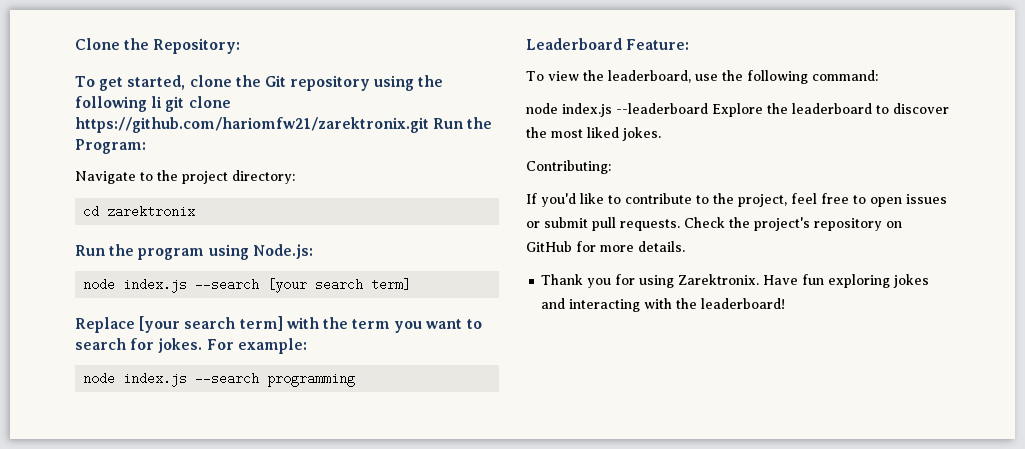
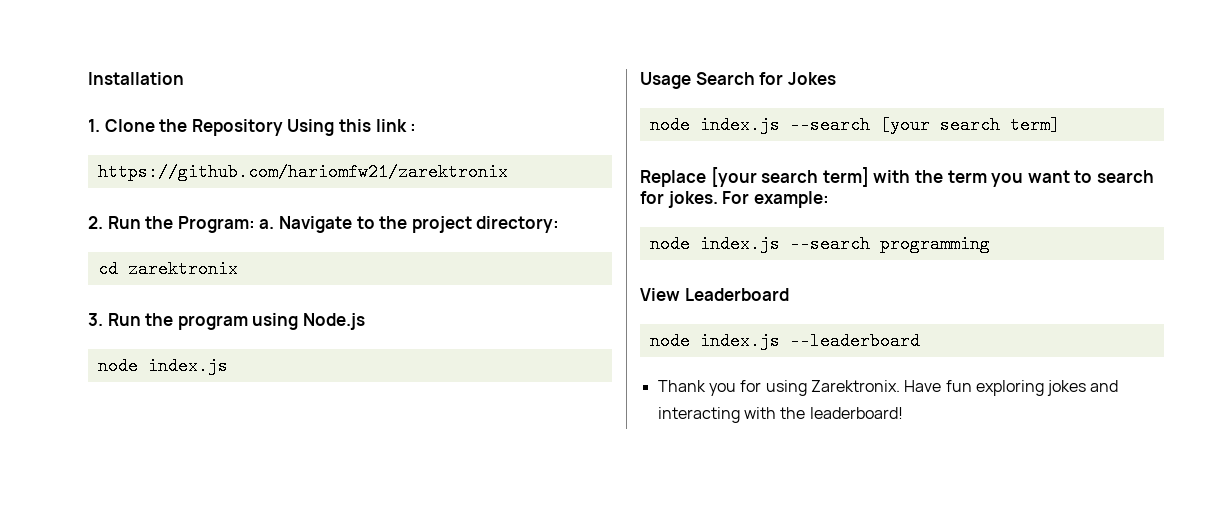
[75,38,241,54] [75,75,444,91] [75,96,231,112] [75,117,429,133] Clone the Repository: // To get started, clone the Git repository using the following li git clone https://github.com/hariomfw21/zarektronix.git -> [88,72,184,85] [88,119,417,136] [97,163,508,181] [88,216,103,229] Installation // 1. Clone the Repository Using this link : // https://github.com/hariomfw21/zarektronix // 2.
(146, 146) // -> [259,219,275,229] a.
(196, 211) none -> [88,313,103,326] 3.
[252,244,313,259] Node.js: -> [302,313,365,330] [97,357,228,375] [640,72,836,89] Node.js // node index.js // Usage Search for Jokes
(356, 379) none -> [640,288,680,301] View
[626,39,690,50] [526,70,878,84] [526,103,949,117] [526,127,661,141] [526,160,611,174] [526,193,947,207] [526,217,902,231] [526,241,685,252] Feature: // To view the leaderboard, use the following command: // node index.js --leaderboard Explore the leaderboard to discover the most liked jokes. // Contributing: // If you'd like to contribute to the project, feel free to open issues or submit pull requests. Check the project's repository on GitHub for more details. -> [649,332,920,350] // node index.js --leaderboard

